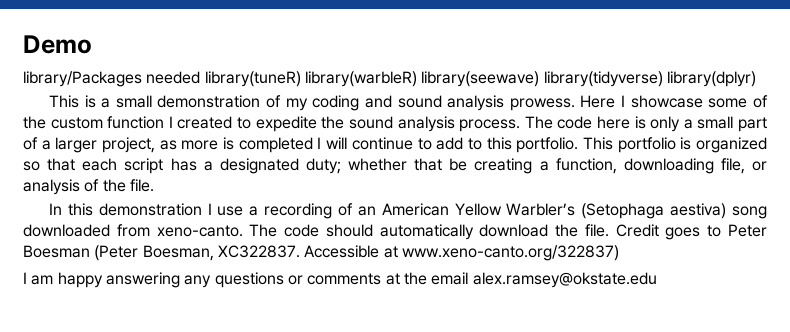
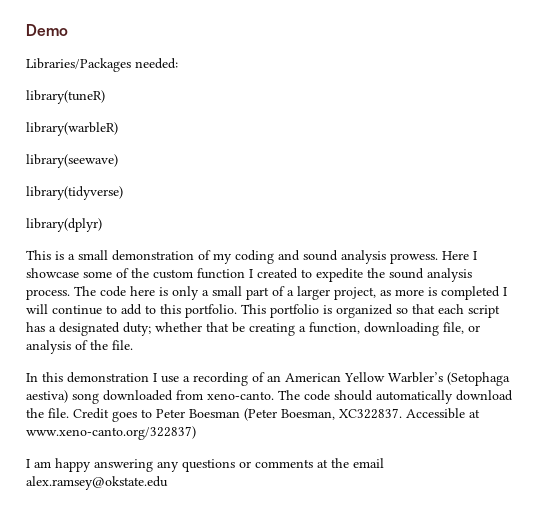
[23,71,201,87] library/Packages needed -> [26,58,178,72] Libraries/Packages needed: //
(301, 79) none -> (105, 97) //
(417, 79) none -> (118, 129) //
(540, 79) none -> (118, 161) //
(663, 79) none -> (123, 193) //

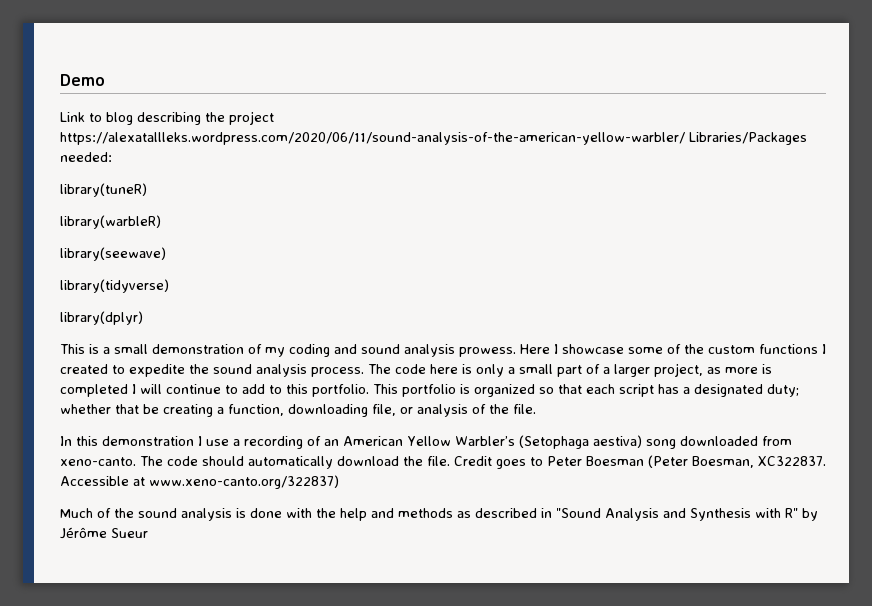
(68, 30) none -> [60,111,274,125] [60,132,685,145] Link to blog describing the project https://alexatallleks.wordpress.com/2020/06/11/sound-analysis-of-the-american-yellow-warbler/
[197,268,245,279] function -> [759,344,818,354] functions
[26,458,384,472] [26,476,168,490] I am happy answering any questions or comments at the email alex.ramsey@okstate.edu -> [60,508,818,521] [60,527,148,539] Much of the sound analysis is done with the help and methods as described in "Sound Analysis and Synthesis with R" by Jérôme Sueur

